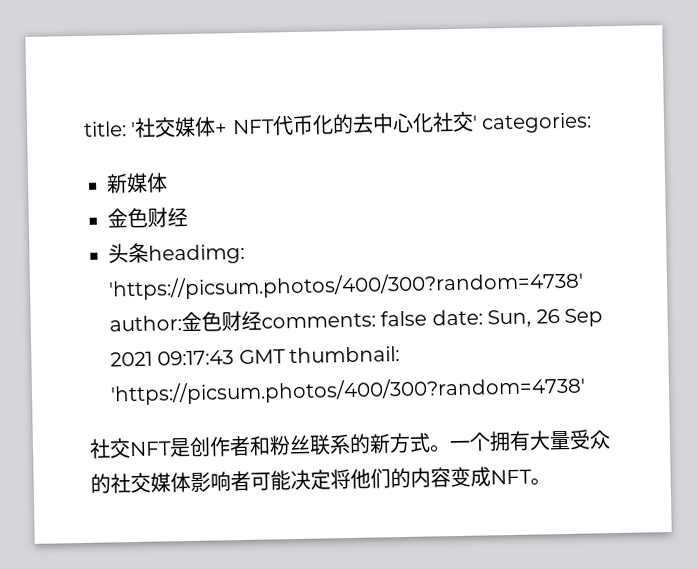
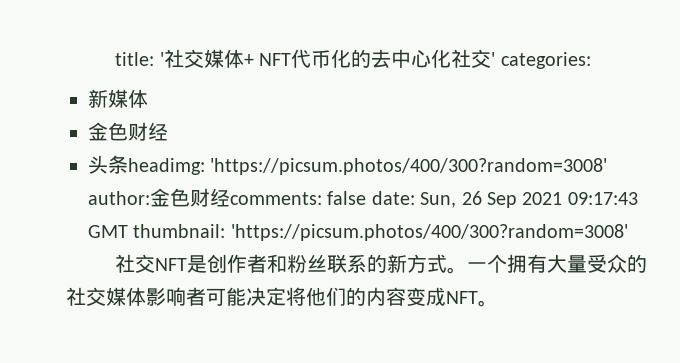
[108,270,584,301] 'https://picsum.photos/400/300?random=4738' -> [210,158,608,175] 'https://picsum.photos/400/300?random=3008'
[110,375,586,406] 'https://picsum.photos/400/300?random=4738' -> [230,224,628,241] 'https://picsum.photos/400/300?random=3008'

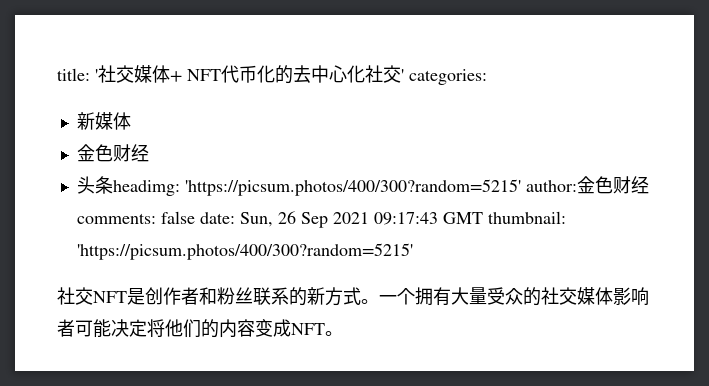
[210,158,608,175] 'https://picsum.photos/400/300?random=3008' -> [184,179,521,196] 'https://picsum.photos/400/300?random=5215'
[230,224,628,241] 'https://picsum.photos/400/300?random=3008' -> [76,243,413,260] 'https://picsum.photos/400/300?random=5215'

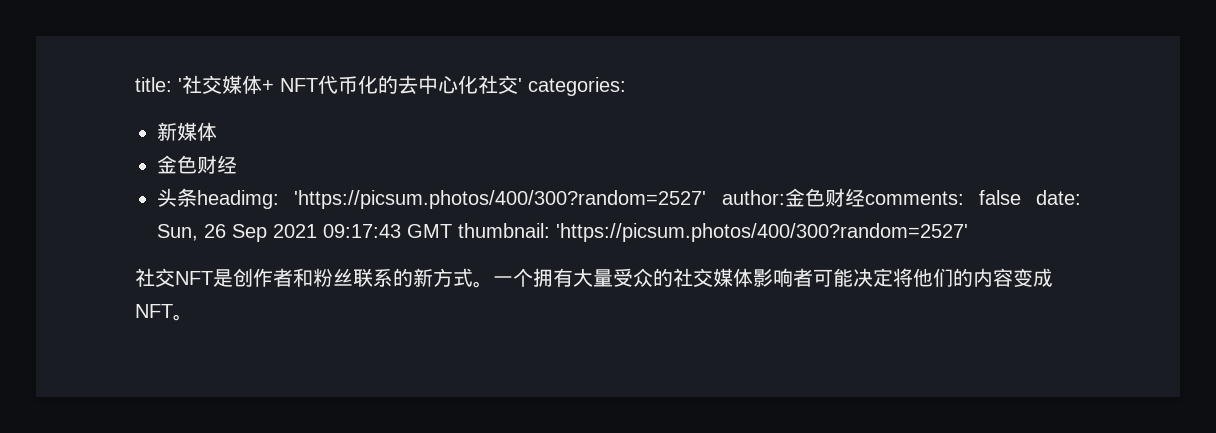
[184,179,521,196] 'https://picsum.photos/400/300?random=5215' -> [294,190,707,209] 'https://picsum.photos/400/300?random=2527'
[76,243,413,260] 'https://picsum.photos/400/300?random=5215' -> [556,223,968,242] 'https://picsum.photos/400/300?random=2527'

